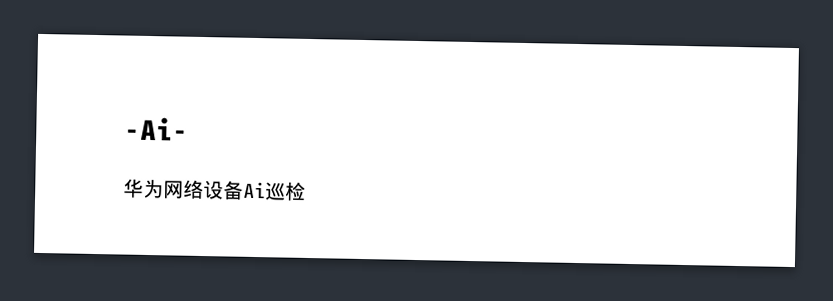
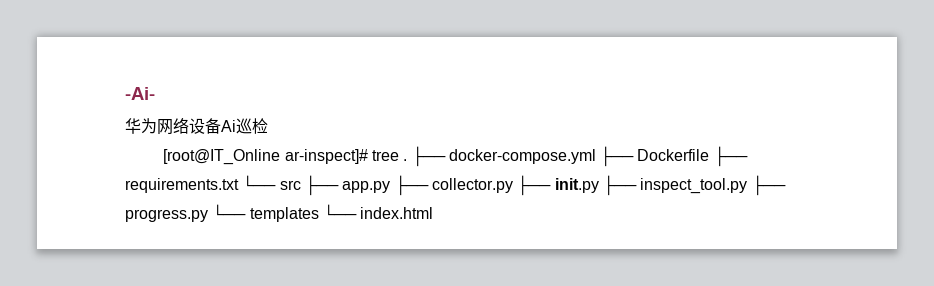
(306, 191) none -> [163,146,748,167] [125,175,786,196] [125,204,434,222] // [root@IT_Online ar-inspect]# tree . ├── docker-compose.yml ├── Dockerfile ├── requirements.txt └── src ├── app.py ├── collector.py ├── init.py ├── inspect_tool.py ├── progress.py └── templates └── index.html

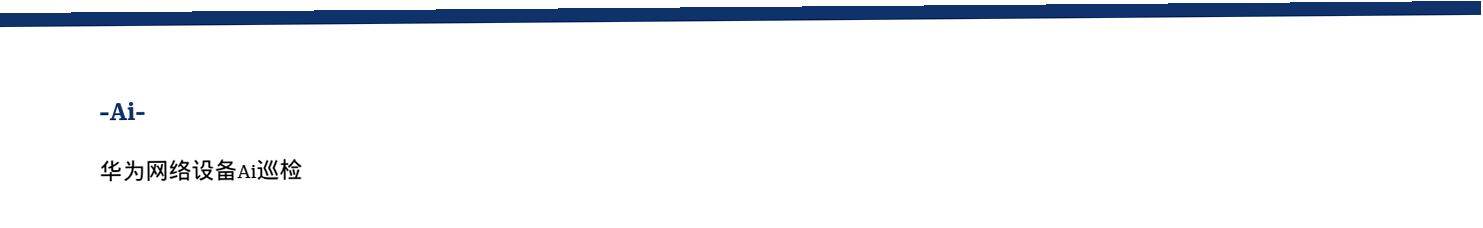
[163,146,748,167] [125,175,786,196] [125,204,434,222] // [root@IT_Online ar-inspect]# tree . ├── docker-compose.yml ├── Dockerfile ├── requirements.txt └── src ├── app.py ├── collector.py ├── init.py ├── inspect_tool.py ├── progress.py └── templates └── index.html -> (303, 169) none

